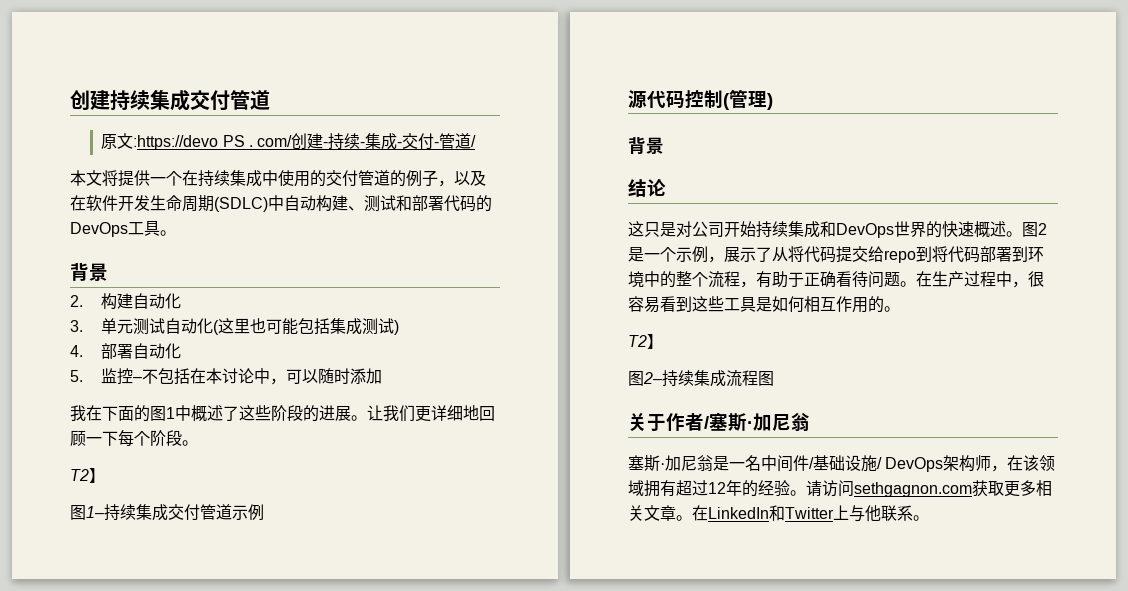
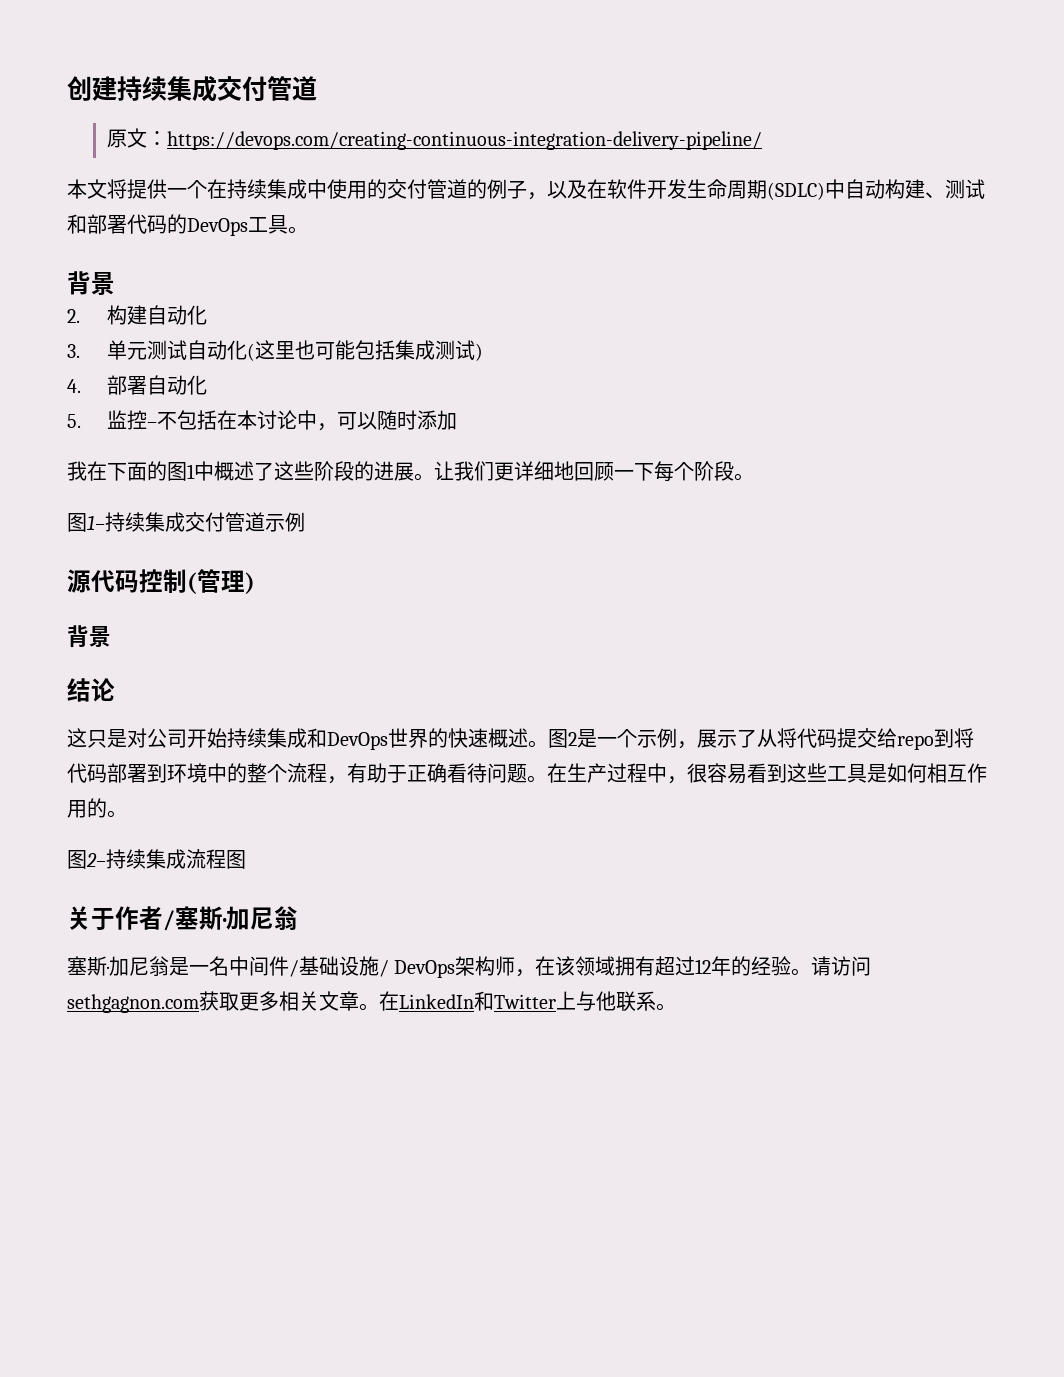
[133,133,477,150] :https://devo PS . com/创建-持续-集成-交付-管道/ -> [146,131,762,150] ：https://devops.com/creating-continuous-integration-delivery-pipeline/
[70,468,105,483] // T2】 -> (754, 477) none
[628,334,663,349] // T2】 -> (127, 814) none

